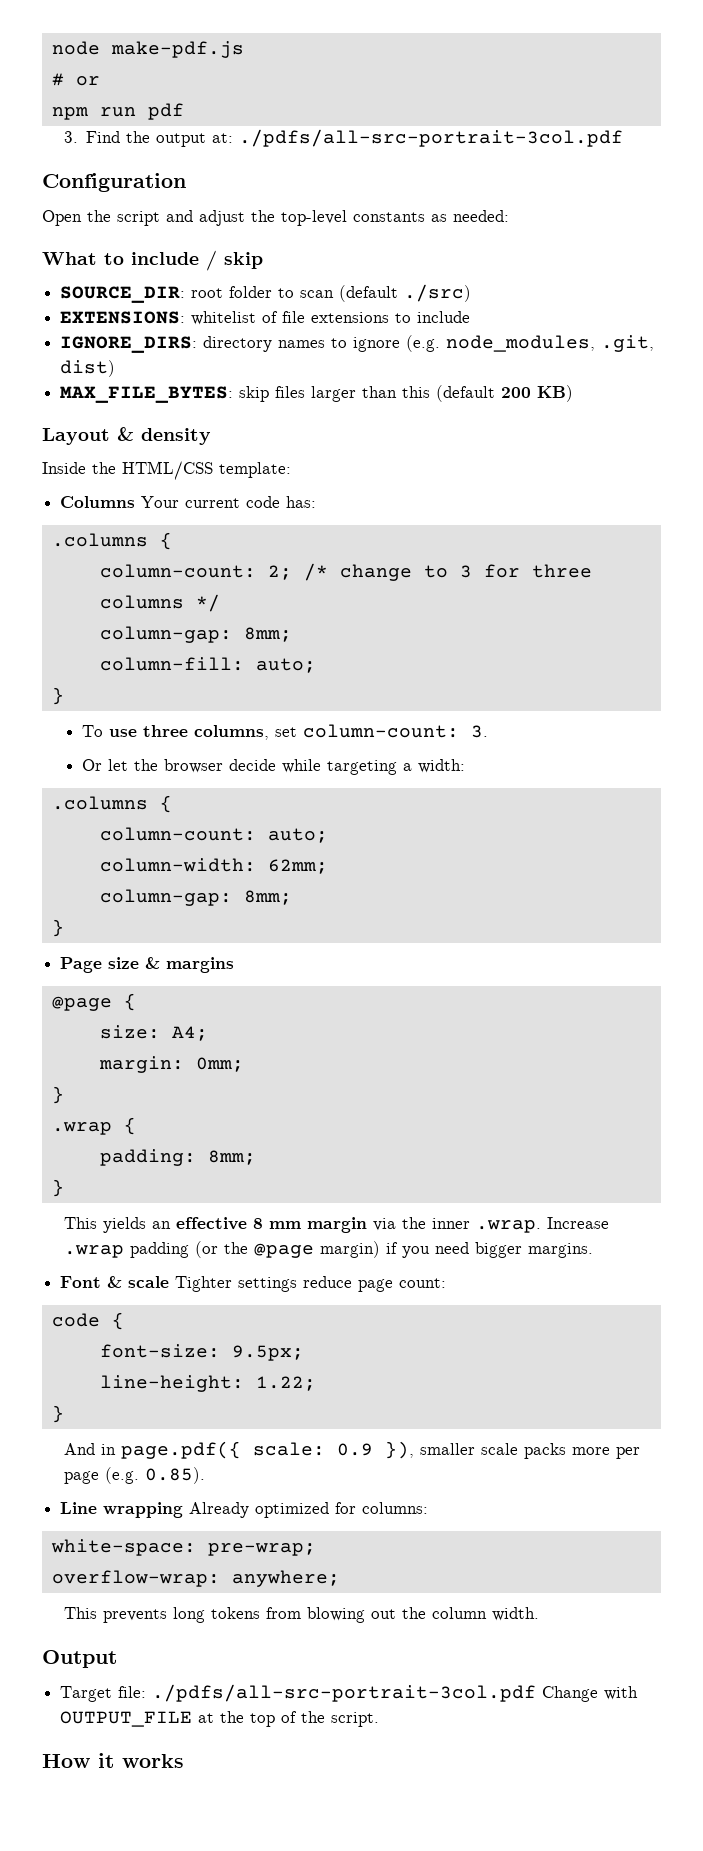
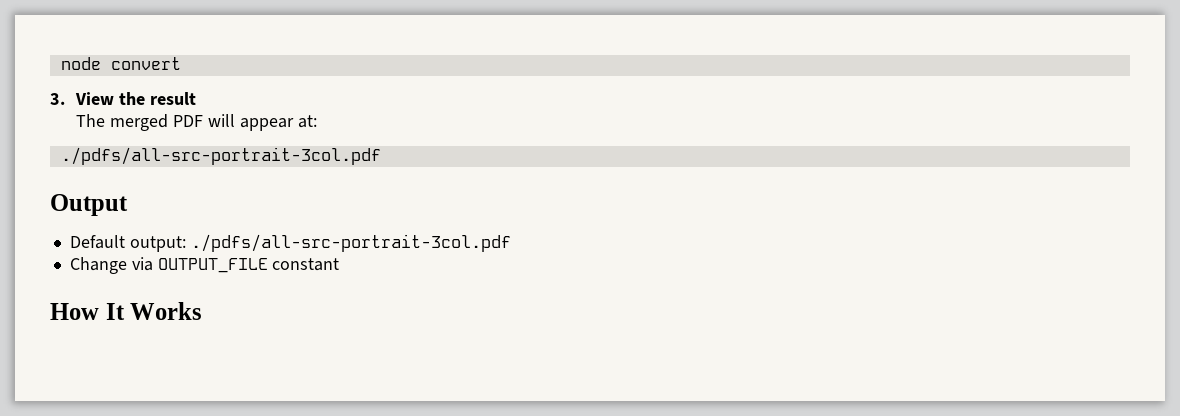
[110,41,244,58] [51,73,100,86] [51,103,184,120] [64,131,207,147] make-pdf.js // # or // npm run pdf // 3. Find the output -> [110,57,181,70] [50,92,197,105] [76,114,294,131] convert // 3. View the result // The merged PDF will appear
[239,129,624,147] [42,173,186,192] [42,210,509,226] [42,250,263,271] [60,284,472,303] [60,311,471,325] [60,335,655,353] [60,360,116,377] [60,385,574,403] [42,427,211,445] [42,461,291,480] [60,496,317,508] [51,532,172,550] [99,563,592,581] [99,594,220,612] [99,626,292,643] [99,657,316,673] [51,687,64,705] [82,724,489,740] [82,759,466,775] [51,795,172,813] [99,827,328,843] [99,858,328,874] [99,889,292,906] [51,919,64,937] [60,957,235,973] [51,993,136,1011] [99,1025,208,1041] [98,1056,244,1073] [51,1086,64,1104] [51,1117,136,1135] [99,1149,256,1166] [51,1179,64,1197] [64,1217,610,1233] [64,1241,594,1258] [60,1276,447,1292] [51,1312,124,1330] [99,1344,304,1361] [99,1375,316,1392] [51,1405,64,1423] [64,1441,641,1459] [64,1467,206,1484] [60,1502,429,1518] [50,1539,316,1556] [51,1570,340,1587] [64,1607,540,1623] ./pdfs/all-src-portrait-3col.pdf // Configuration // Open the script and adjust the top-level constants as needed: // What to include / skip // SOURCE_DIR: root folder to scan (default ./src) // EXTENSIONS: whitelist of file extensions to include // IGNORE_DIRS: directory names to ignore (e.g. node_modules, .git, dist) // MAX_FILE_BYTES: skip files larger than this (default 200 KB) // Layout & density // Inside the HTML/CSS template: // Columns Your current code has: // .columns { // column-count: 2; /* change to 3 for three columns */ // column-gap: 8mm; // column-fill: auto; // } // To use three columns, set column-count: 3. // Or let the browser decide while targeting a width: // .columns { // column-count: auto; // column-width: 62mm; // column-gap: 8mm; // } // Page size & margins // @page { // size: A4; // margin: 0mm; // } // .wrap { // padding: 8mm; // } // This yields an effective 8 mm margin via the inner .wrap. Increase .wrap padding (or the @page margin) if you need bigger margins. // Font & scale Tighter settings reduce page count: // code { // font-size: 9.5px; // line-height: 1.22; // } // And in page.pdf({ scale: 0.9 }), smaller scale packs more per page (e.g. 0.85). // Line wrapping Already optimized for columns: // white-space: pre-wrap; // overflow-wrap: anywhere; // This prevents long tokens from blowing out the column width. -> [60,147,381,165] // ./pdfs/all-src-portrait-3col.pdf
[60,1684,639,1702] [60,1711,380,1727] Target file: ./pdfs/all-src-portrait-3col.pdf Change with OUTPUT_FILE at the top of the script. -> [69,234,511,252] [69,257,340,274] Default output: ./pdfs/all-src-portrait-3col.pdf // Change via OUTPUT_FILE constant
[98,1753,184,1768] it works -> [105,302,203,320] It Works

